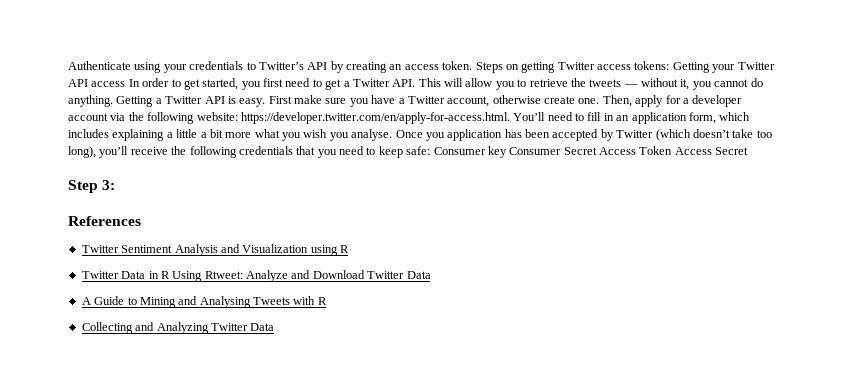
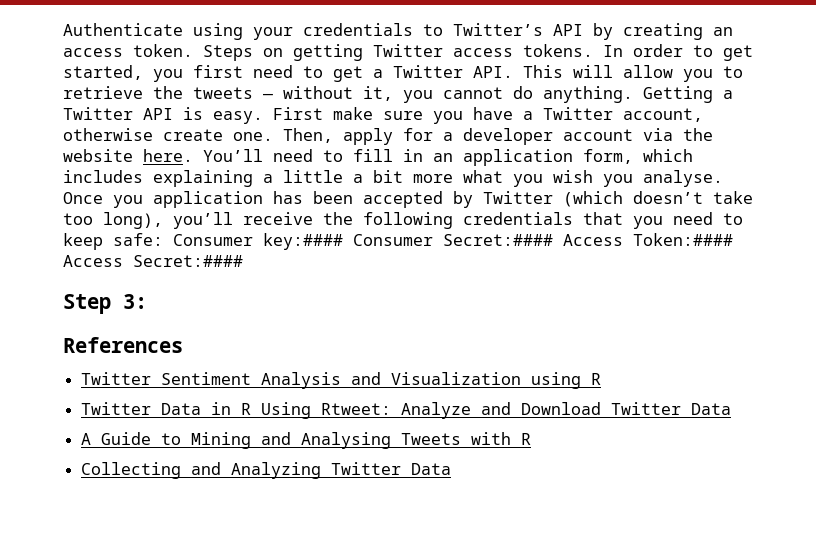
[634,61,775,73] [68,79,126,87] tokens: Getting your Twitter API access -> [523,44,593,57] tokens.
[147,112,510,124] following website: https://developer.twitter.com/en/apply-for-access.html. -> [63,149,193,162] website here.
[487,146,749,158] key Consumer Secret Access Token Access Secret -> [263,233,733,250] [63,255,243,267] key:#### Consumer Secret:#### Access Token:#### Access Secret:####

